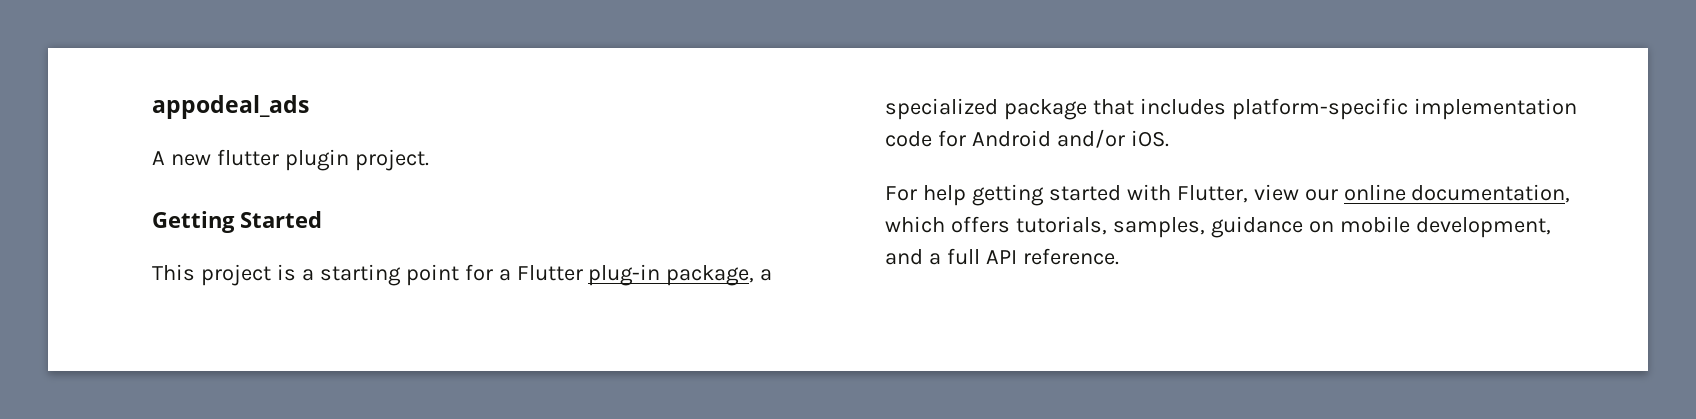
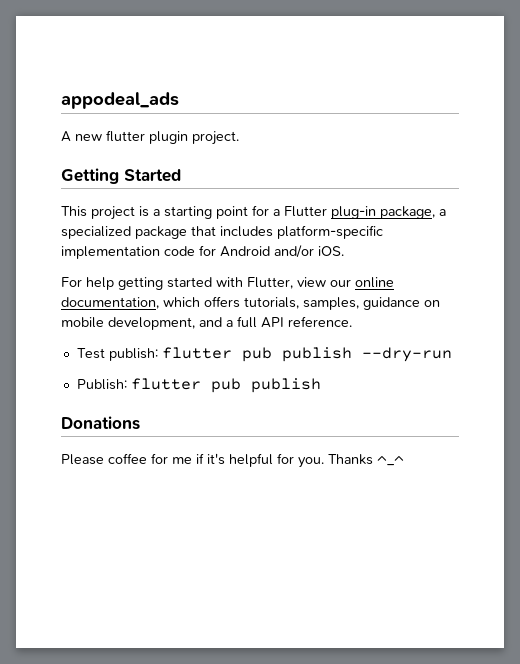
(1119, 256) none -> [76,347,452,362] [76,378,321,393] [61,416,140,430] [61,453,404,468] // Test publish: flutter pub publish --dry-run // Publish: flutter pub publish // Donations // Please coffee for me if it's helpful for you. Thanks ^_^

